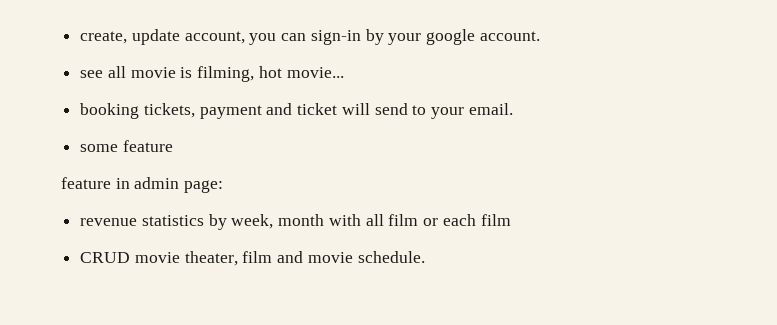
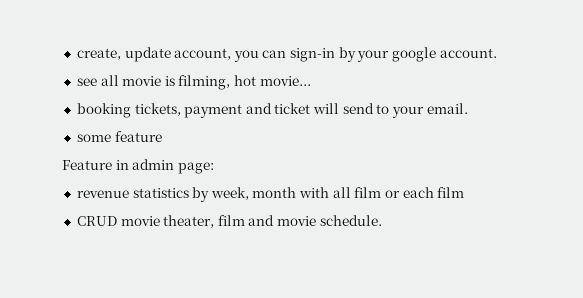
[61,177,111,189] feature -> [62,160,112,170] Feature

